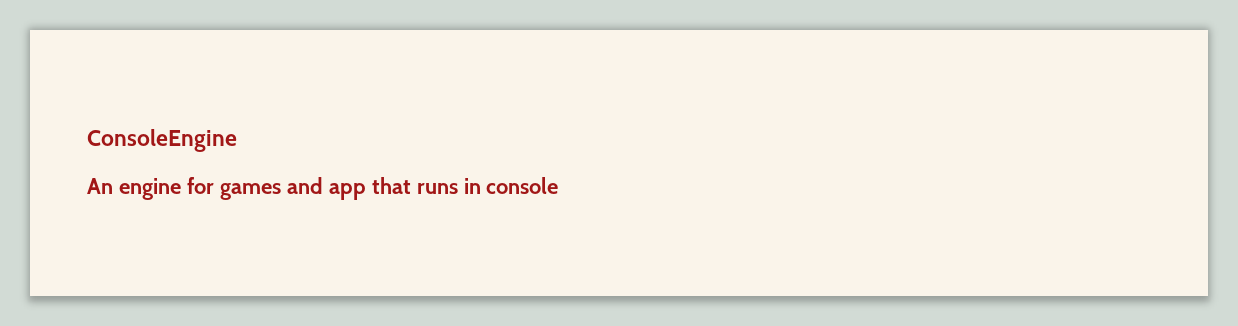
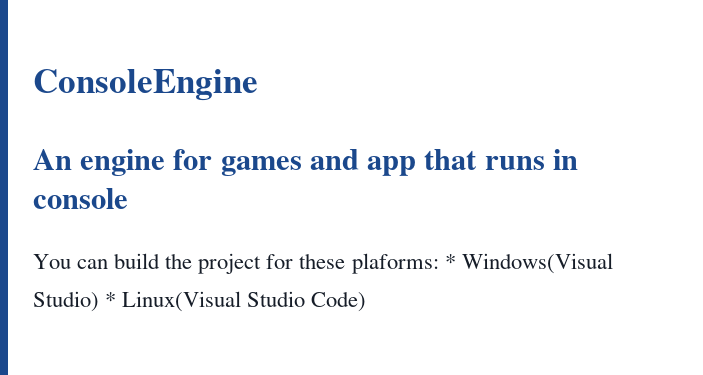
(559, 185) none -> [33,253,613,274] [33,291,367,312] // You can build the project for these plaforms: * Windows(Visual Studio) * Linux(Visual Studio Code)

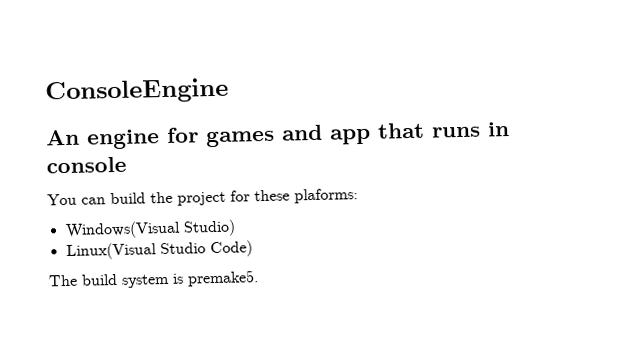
[444,254,456,269] * -> (358, 196) //
[105,292,117,307] * -> (236, 228) //
(367, 301) none -> [48,270,259,288] // The build system is premake5.

